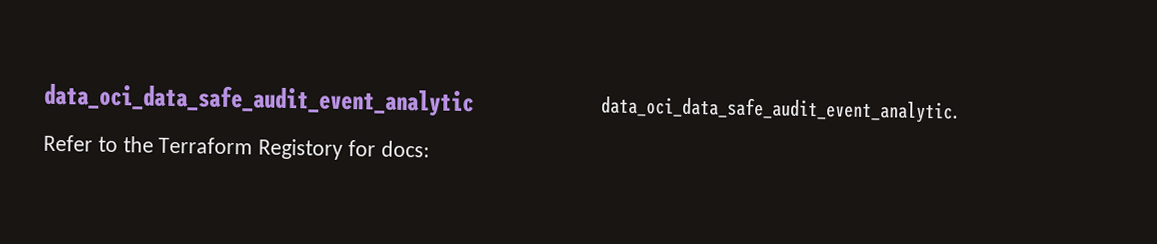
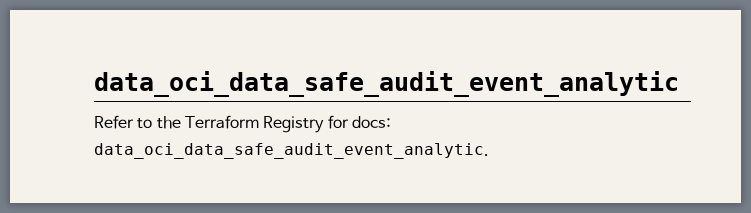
[258,138,344,160] Registory -> [263,116,325,133] Registry

